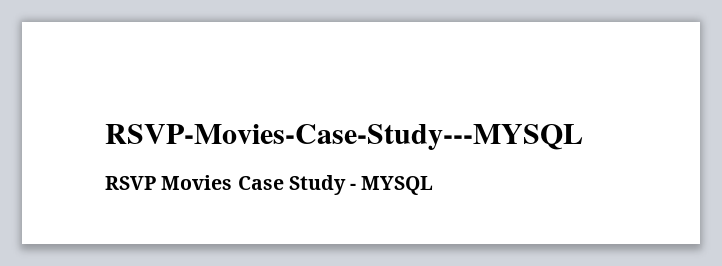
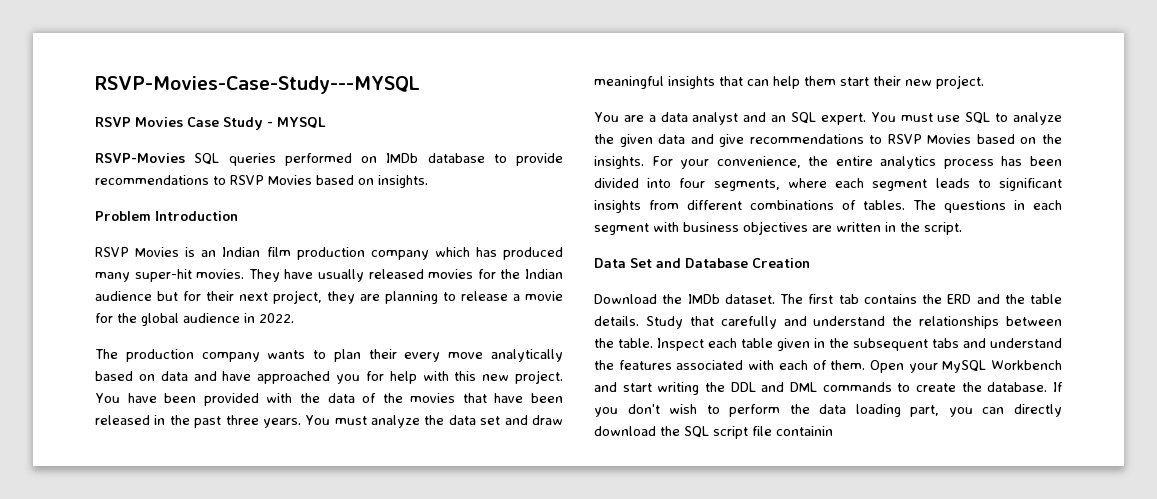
(434, 185) none -> [95,153,563,166] [95,175,428,188] [95,211,238,221] [95,247,563,260] [95,269,564,282] [95,290,563,304] [95,313,294,326] [95,349,563,362] [95,370,563,384] [95,393,564,406] [95,415,564,428] [594,75,984,89] [594,112,1062,125] [594,134,1062,147] [594,156,1062,169] [594,178,1062,191] [594,200,1062,213] [594,221,962,235] [594,258,810,268] [594,294,1062,304] [594,316,1062,329] [594,338,1062,351] [594,360,1062,373] [594,382,1063,395] [594,404,1062,417] [594,426,833,439] // RSVP-Movies SQL queries performed on IMDb database to provide recommendations to RSVP Movies based on insights. // Problem Introduction // RSVP Movies is an Indian film production company which has produced many super-hit movies. They have usually released movies for the Indian audience but for their next project, they are planning to release a movie for the global audience in 2022. // The production company wants to plan their every move analytically based on data and have approached you for help with this new project. You have been provided with the data of the movies that have been released in the past three years. You must analyze the data set and draw meaningful insights that can help them start their new project. // You are a data analyst and an SQL expert. You must use SQL to analyze the given data and give recommendations to RSVP Movies based on the insights. For your convenience, the entire analytics process has been divided into four segments, where each segment leads to significant insights from different combinations of tables. The questions in each segment with business objectives are written in the script. // Data Set and Database Creation // Download the IMDb dataset. The first tab contains the ERD and the table details. Study that carefully and understand the relationships between the table. Inspect each table given in the subsequent tabs and understand the features associated with each of them. Open your MySQL Workbench and start writing the DDL and DML commands to create the database. If you don't wish to perform the data loading part, you can directly download the SQL script file containin

